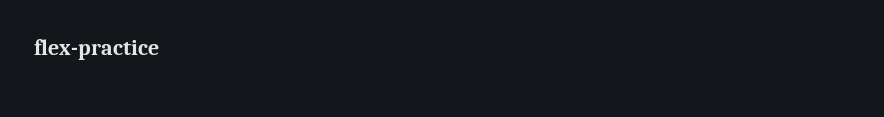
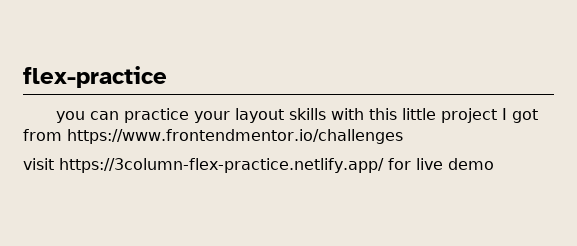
(159, 49) none -> [56,108,539,123] [23,129,403,144] [23,158,494,173] // you can practice your layout skills with this little project I got from https://www.frontendmentor.io/challenges // visit https://3column-flex-practice.netlify.app/ for live demo

